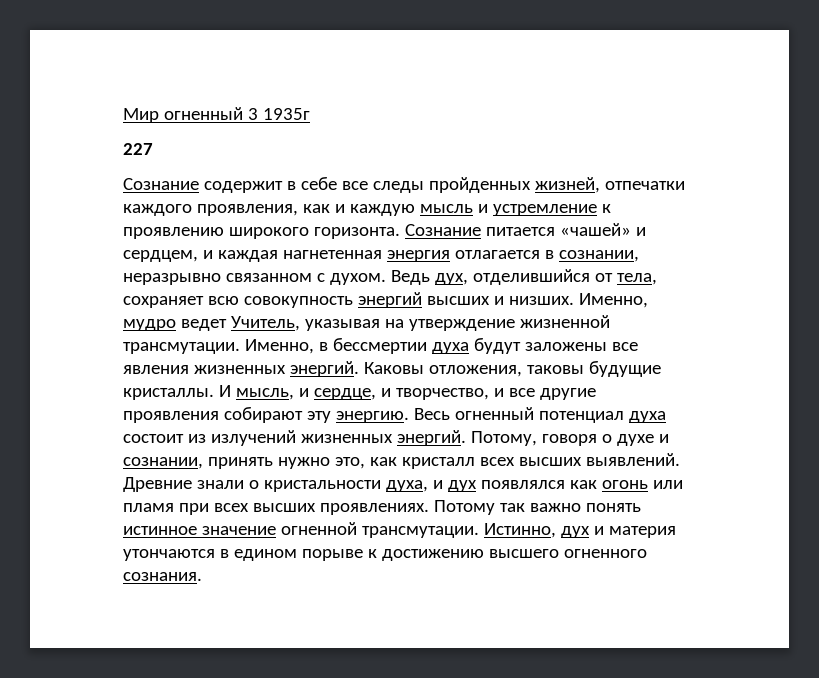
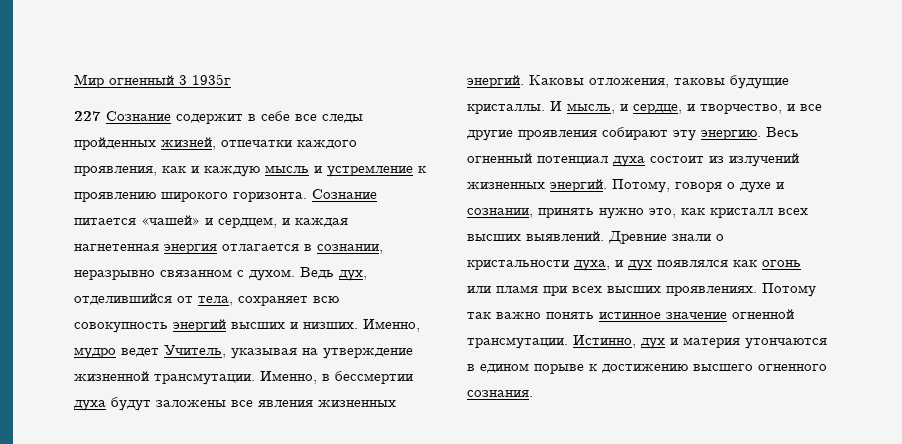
(153, 149) // -> (101, 116) none

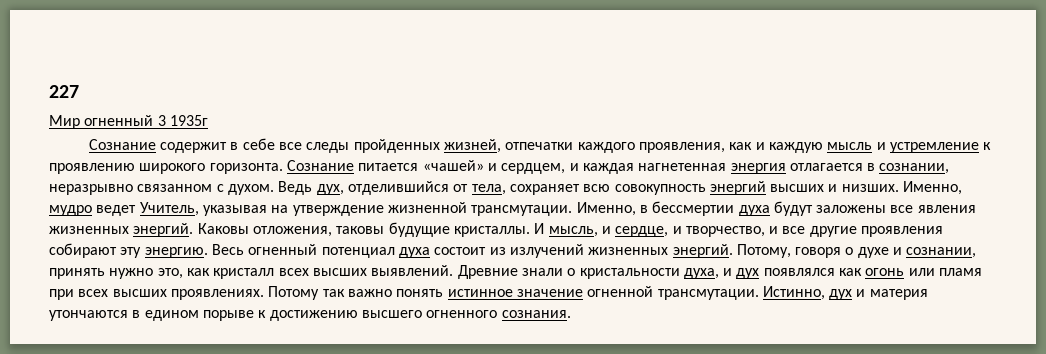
(74, 81) none -> [49,85,79,98] 227 //
[74,111,101,121] 227 -> (208, 120) none

